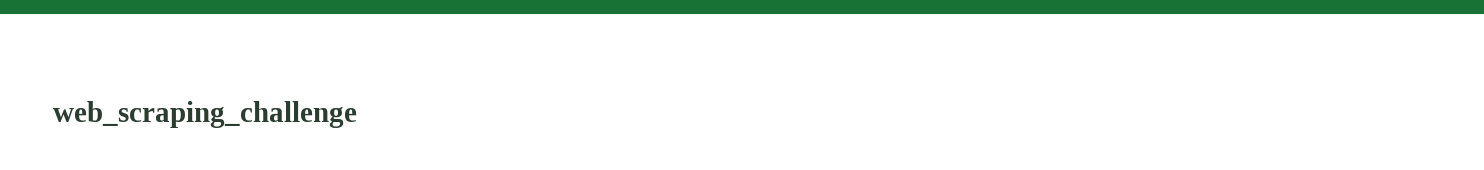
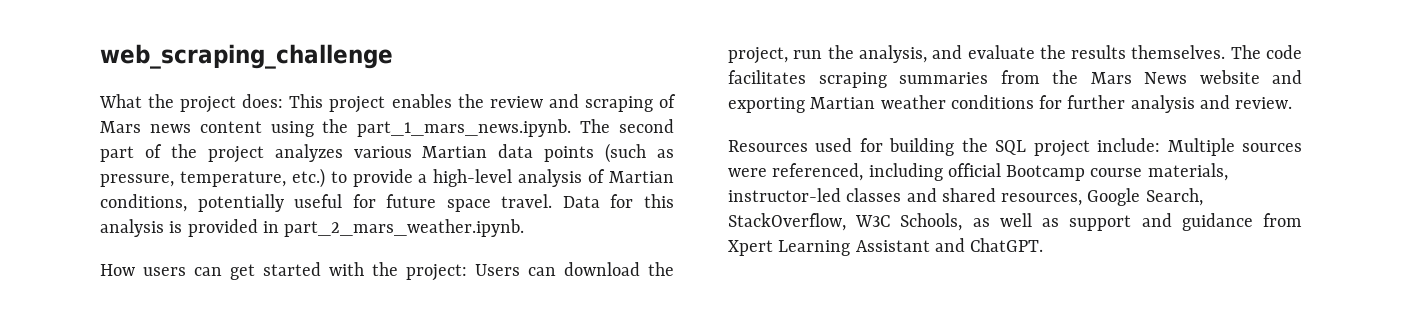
(357, 114) none -> [99,94,677,113] [100,119,674,137] [100,143,674,163] [100,168,675,188] [100,194,674,212] [100,219,525,237] [100,262,674,281] [728,45,1302,64] [728,70,1302,88] [728,95,1293,113] [728,138,1302,157] [728,163,1228,181] [728,188,1203,206] [728,213,1302,231] [728,238,1044,256] // What the project does: This project enables the review and scraping of Mars news content using the part_1_mars_news.ipynb. The second part of the project analyzes various Martian data points (such as pressure, temperature, etc.) to provide a high-level analysis of Martian conditions, potentially useful for future space travel. Data for this analysis is provided in part_2_mars_weather.ipynb. // How users can get started with the project: Users can download the project, run the analysis, and evaluate the results themselves. The code facilitates scraping summaries from the Mars News website and exporting Martian weather conditions for further analysis and review. // Resources used for building the SQL project include: Multiple sources were referenced, including official Bootcamp course materials, instructor-led classes and shared resources, Google Search, StackOverflow, W3C Schools, as well as support and guidance from Xpert Learning Assistant and ChatGPT.

